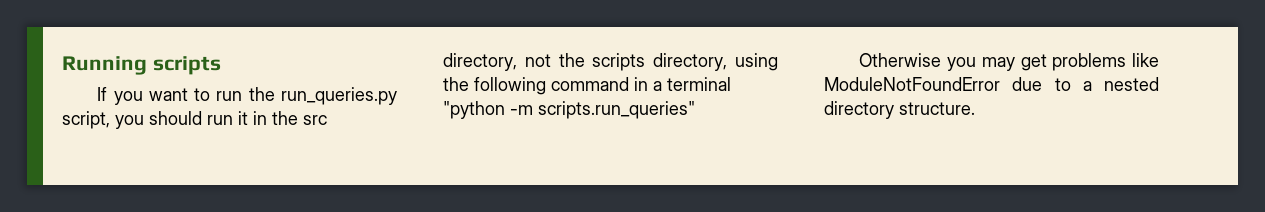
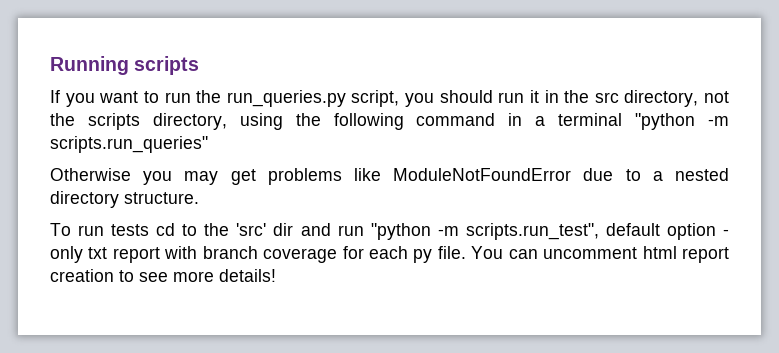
(975, 108) none -> [50,223,730,240] [50,246,730,263] [50,269,276,282] // To run tests cd to the 'src' dir and run "python -m scripts.run_test", default option - only txt report with branch coverage for each py file. You can uncomment html report creation to see more details!

